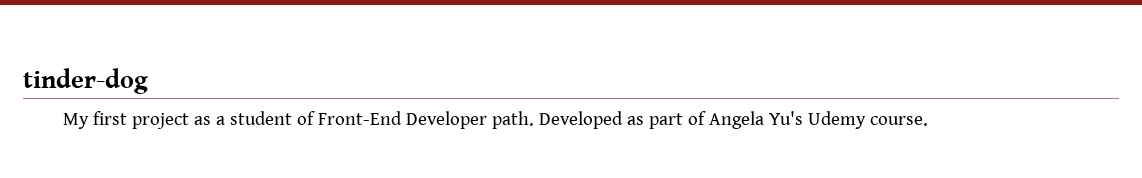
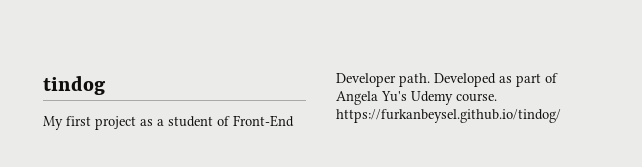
[23,68,148,94] tinder-dog -> [43,76,105,95] tindog
(928, 121) none -> [336,109,561,123] https://furkanbeysel.github.io/tindog/

